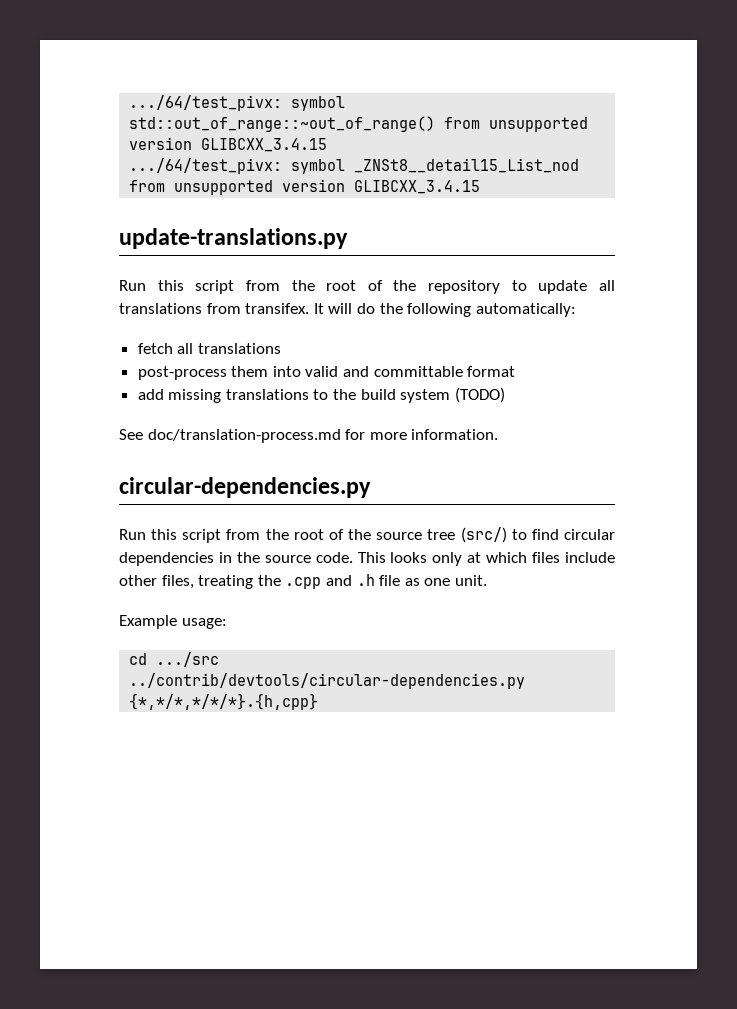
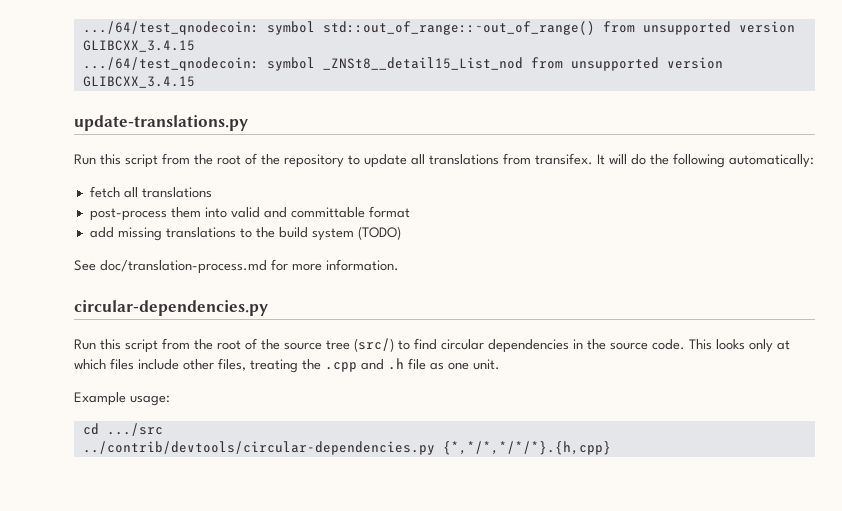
[129,95,283,111] .../64/test_pivx: -> [82,21,259,35] .../64/test_qnodecoin:
[129,158,283,174] .../64/test_pivx: -> [82,57,259,71] .../64/test_qnodecoin:

